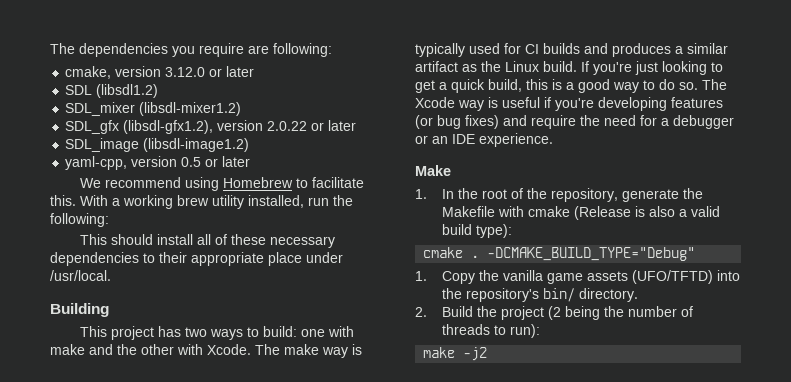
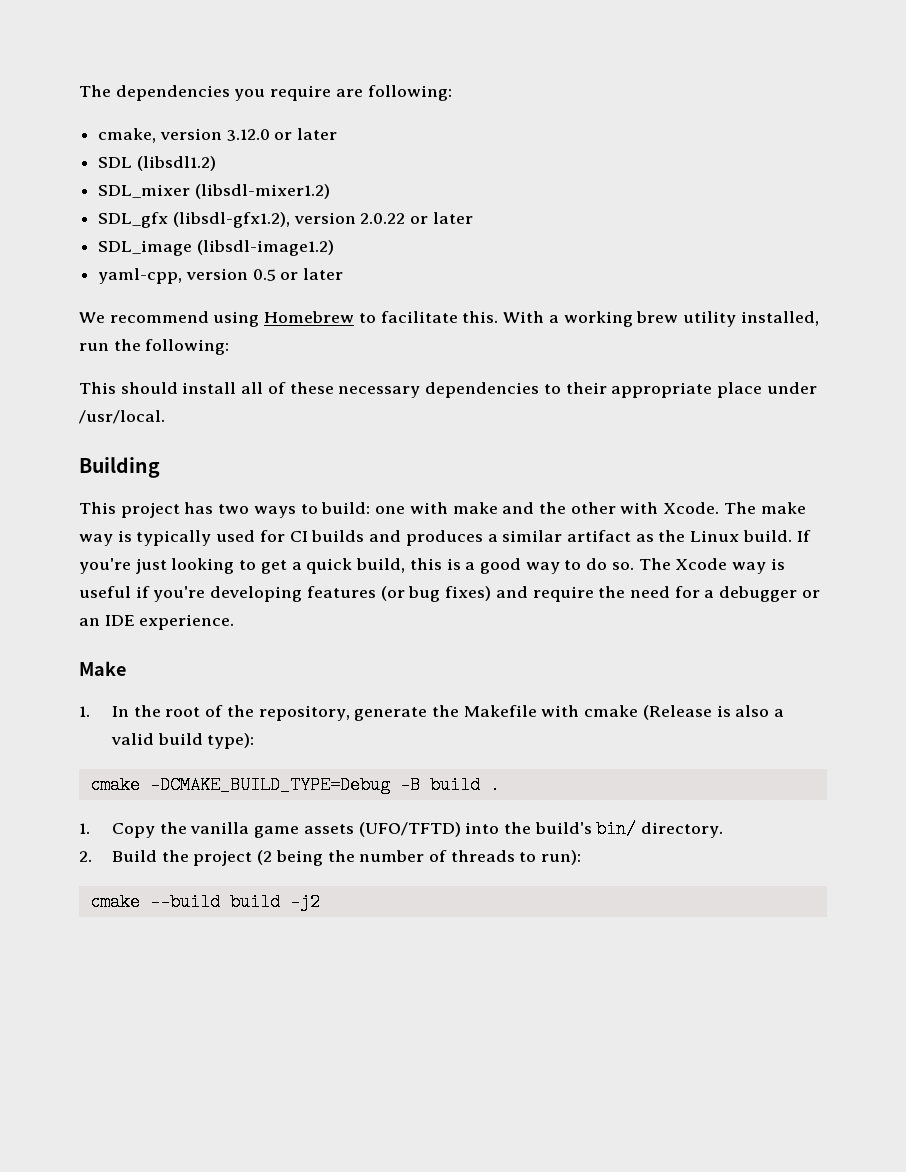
(464, 252) none -> [149,776,480,794] -DCMAKE_BUILD_TYPE=Debug -B build
[487,247,696,261] -DCMAKE_BUILD_TYPE="Debug" -> (500, 785) none
[466,288,540,302] repository's -> [534,822,592,834] build's
[423,347,456,358] make -> [89,893,280,911] cmake --build build

